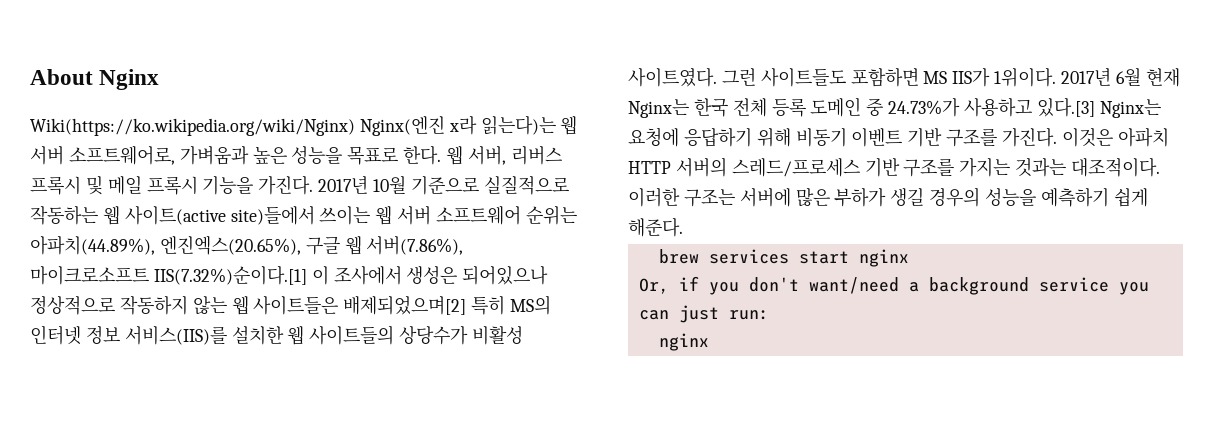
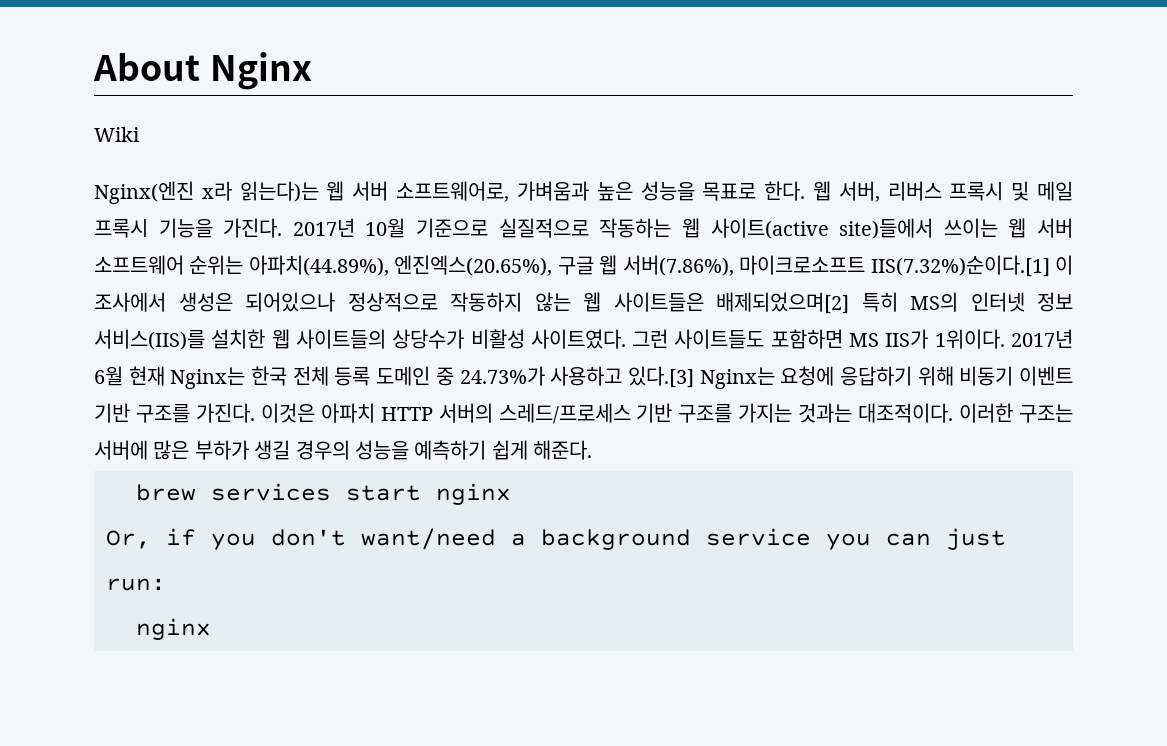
[30,118,355,136] Wiki(https://ko.wikipedia.org/wiki/Nginx) -> [94,127,140,142] Wiki //

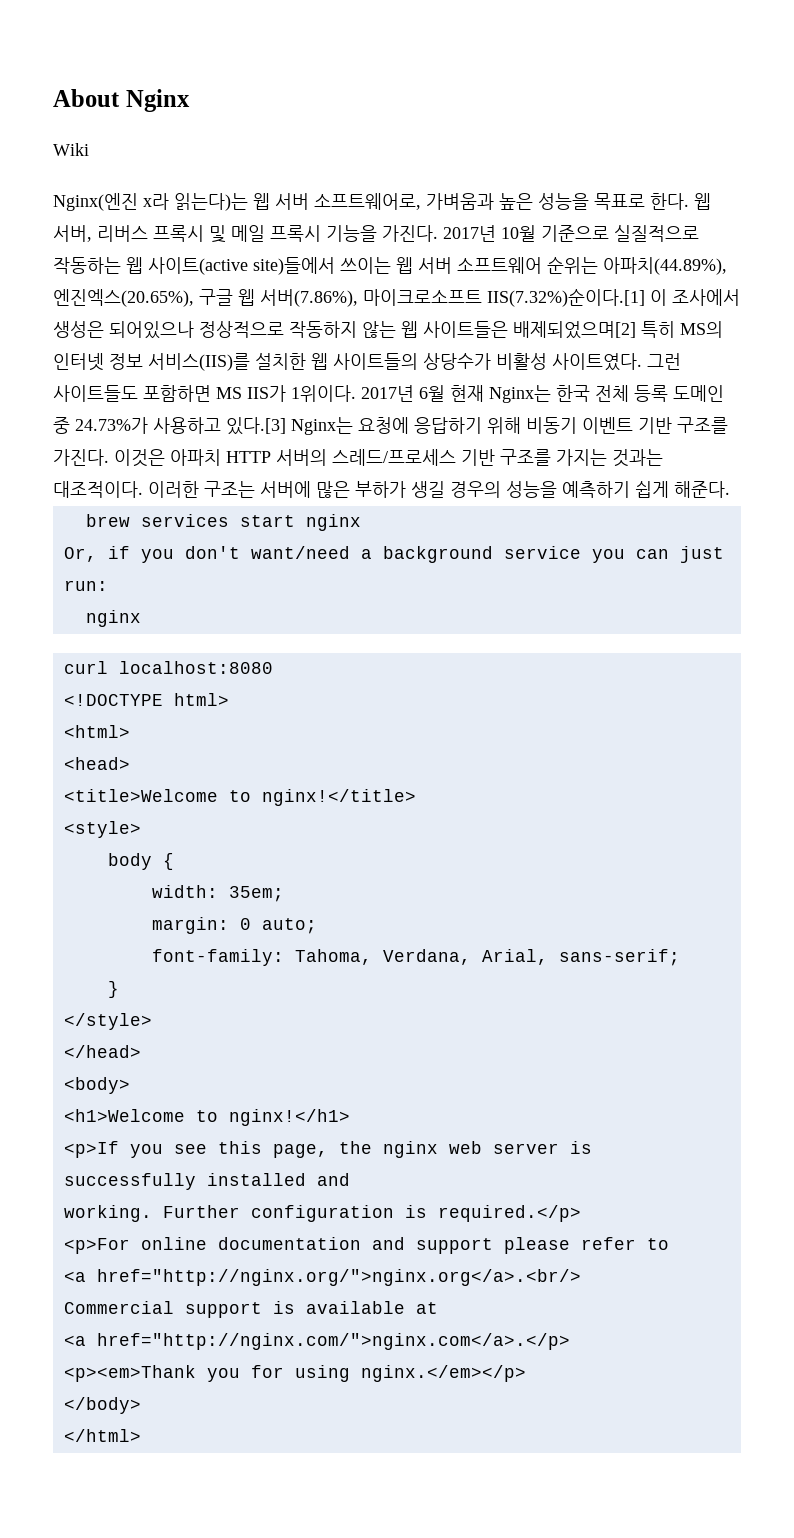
(211, 629) none -> [63,661,273,674] [63,693,229,706] [63,725,130,738] [63,757,130,770] [63,789,416,806] [63,821,141,838] [107,853,174,870] [151,885,284,902] [151,917,317,934] [151,949,680,966] [107,981,119,998] [63,1013,152,1030] [63,1045,141,1058] [63,1077,130,1094] [63,1109,350,1126] [63,1141,592,1158] [63,1173,350,1190] [63,1205,581,1222] [63,1237,669,1254] [63,1269,581,1286] [63,1301,438,1318] [63,1333,570,1350] [63,1365,526,1382] [63,1397,141,1414] [63,1429,141,1442] // curl localhost:8080 // <!DOCTYPE html> // <html> // <head> // <title>Welcome to nginx!</title> // <style> // body { // width: 35em; // margin: 0 auto; // font-family: Tahoma, Verdana, Arial, sans-serif; // } // </style> // </head> // <body> // <h1>Welcome to nginx!</h1> // <p>If you see this page, the nginx web server is successfully installed and // working. Further configuration is required.</p> // <p>For online documentation and support please refer to // <a href="http://nginx.org/">nginx.org</a>.<br/> // Commercial support is available at // <a href="http://nginx.com/">nginx.com</a>.</p> // <p><em>Thank you for using nginx.</em></p> // </body> // </html>

